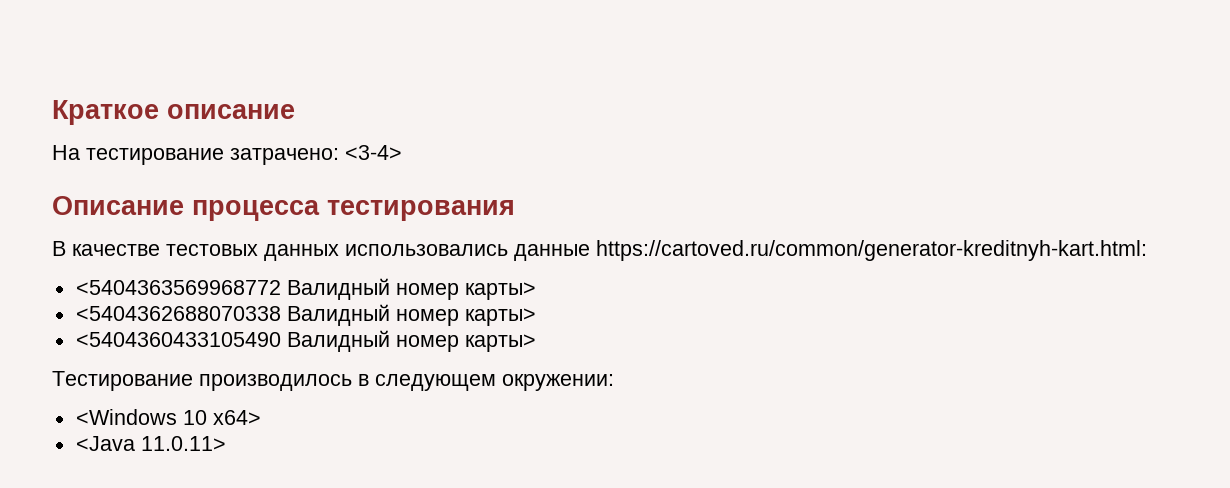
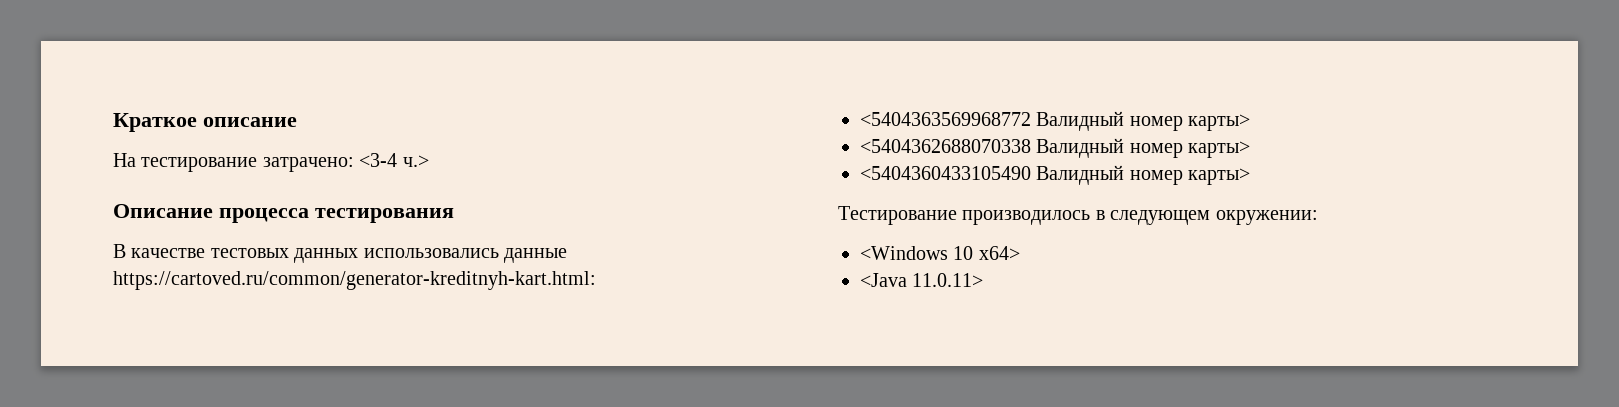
[345,145,402,160] <3-4> -> [359,153,429,167] <3-4 ч.>

